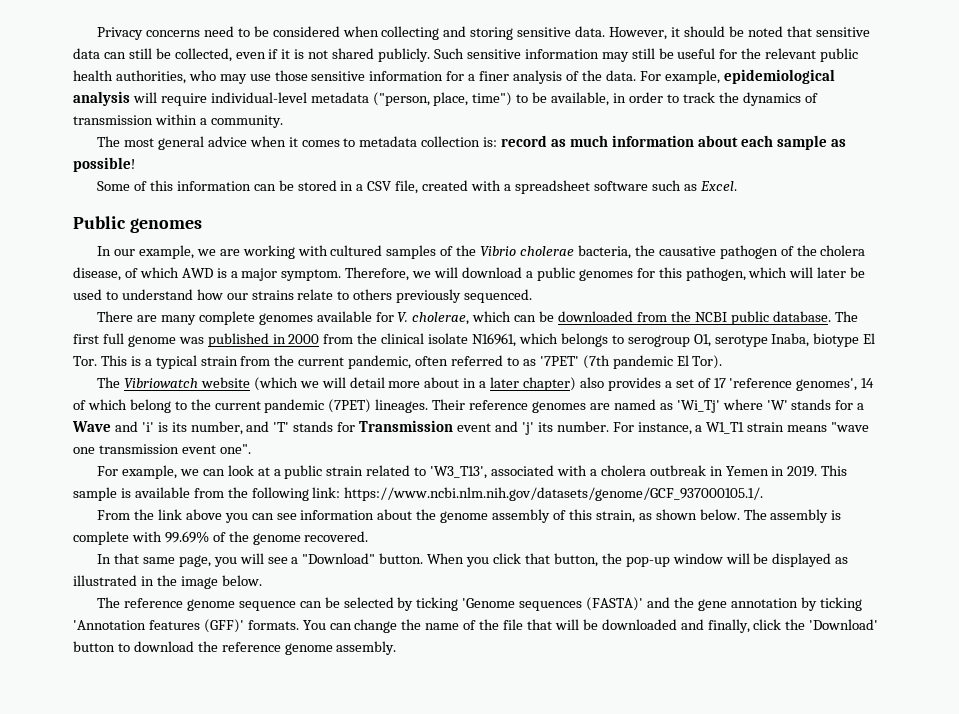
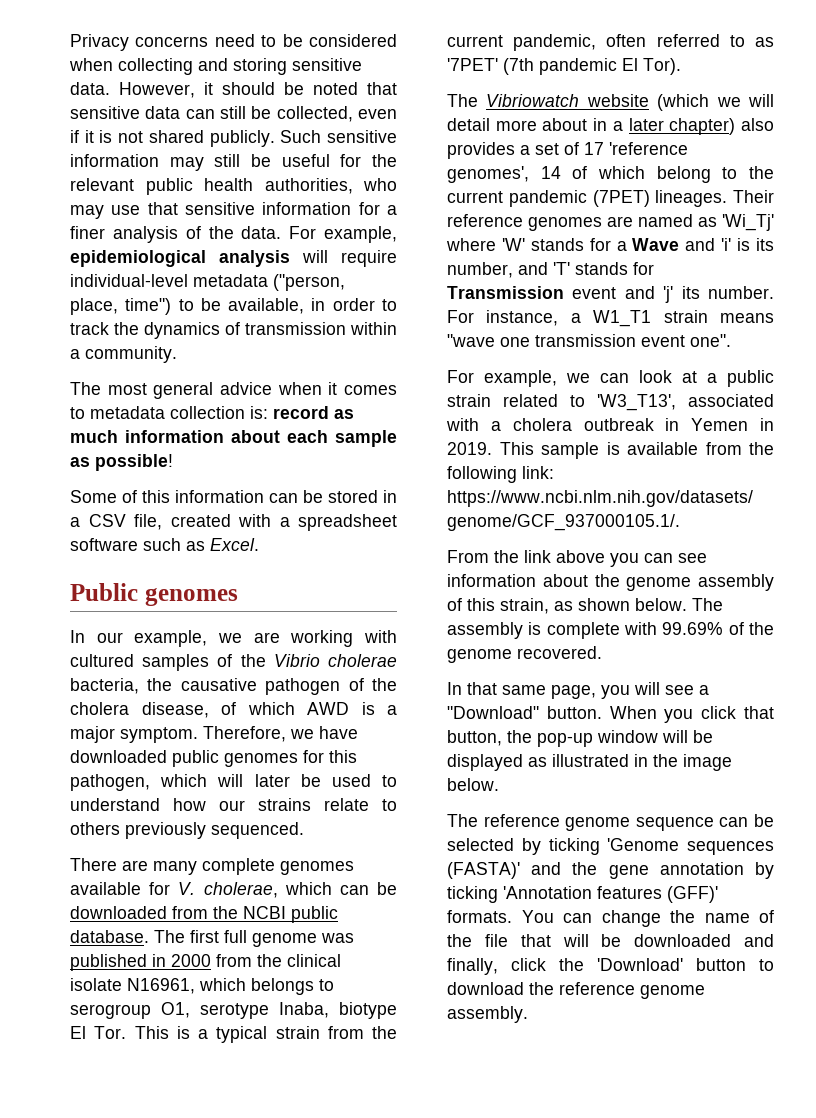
[274,70,308,81] those -> [147,202,178,215] that
[434,267,533,278] will download a -> [319,726,358,739] [70,750,167,763] have downloaded

